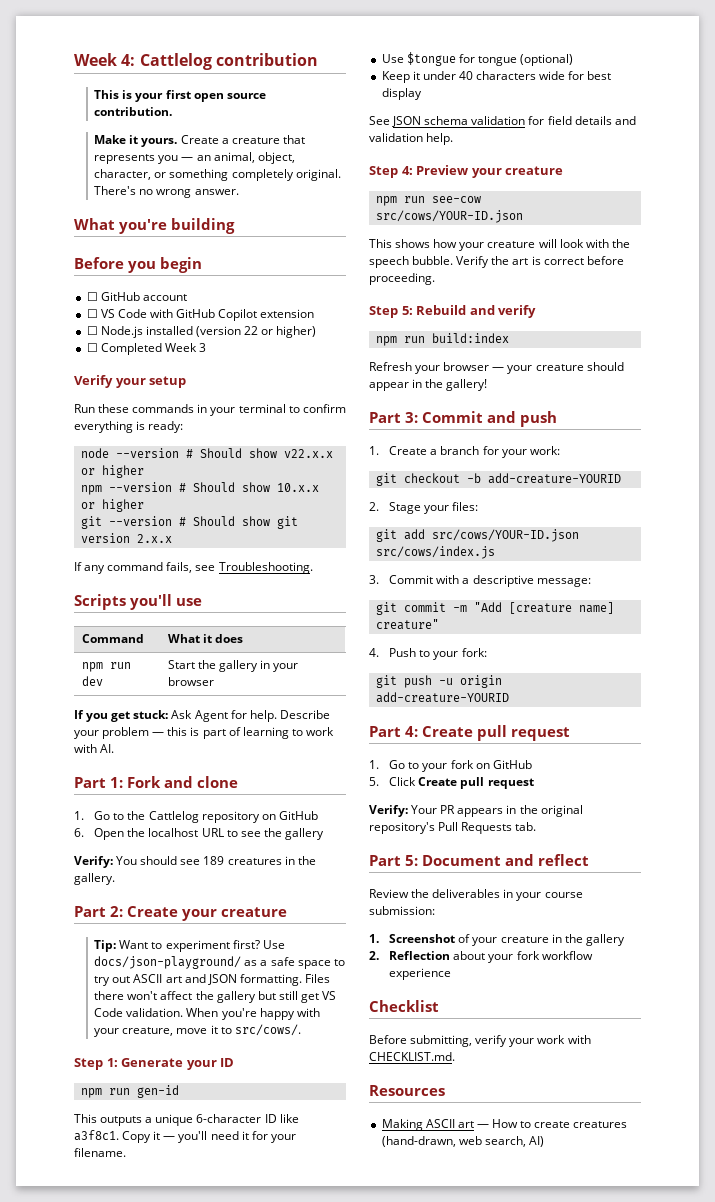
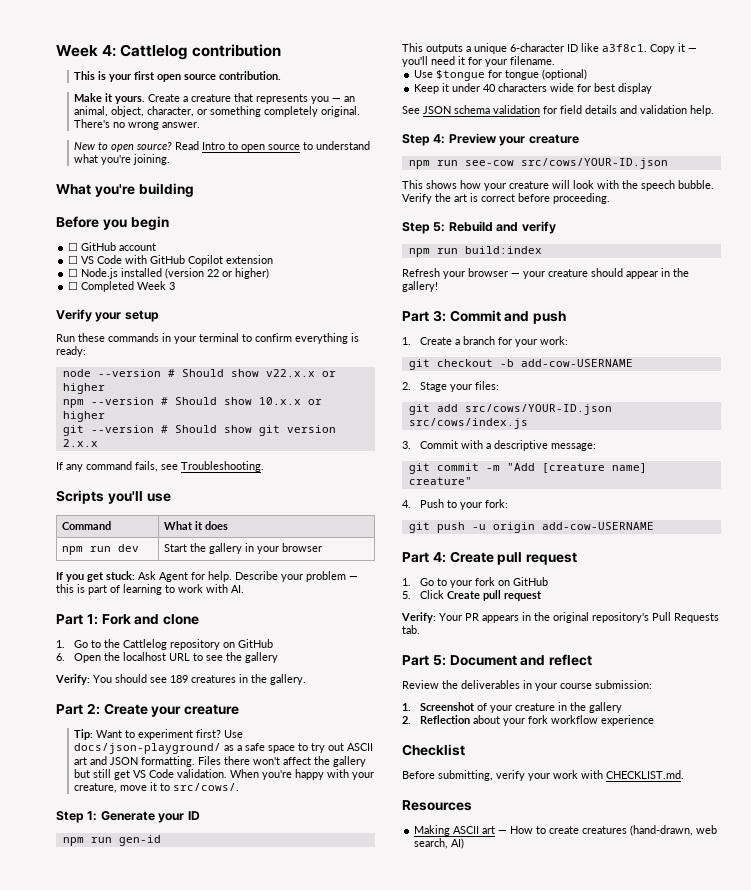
(239, 192) none -> [74,141,371,152] [74,154,171,165] // New to open source? Read Intro to open source to understand what you're joining.
[487,473,621,484] add-creature-YOURID -> [520,359,633,367] add-cow-USERNAME
[375,692,509,703] add-creature-YOURID -> [541,522,654,530] add-cow-USERNAME

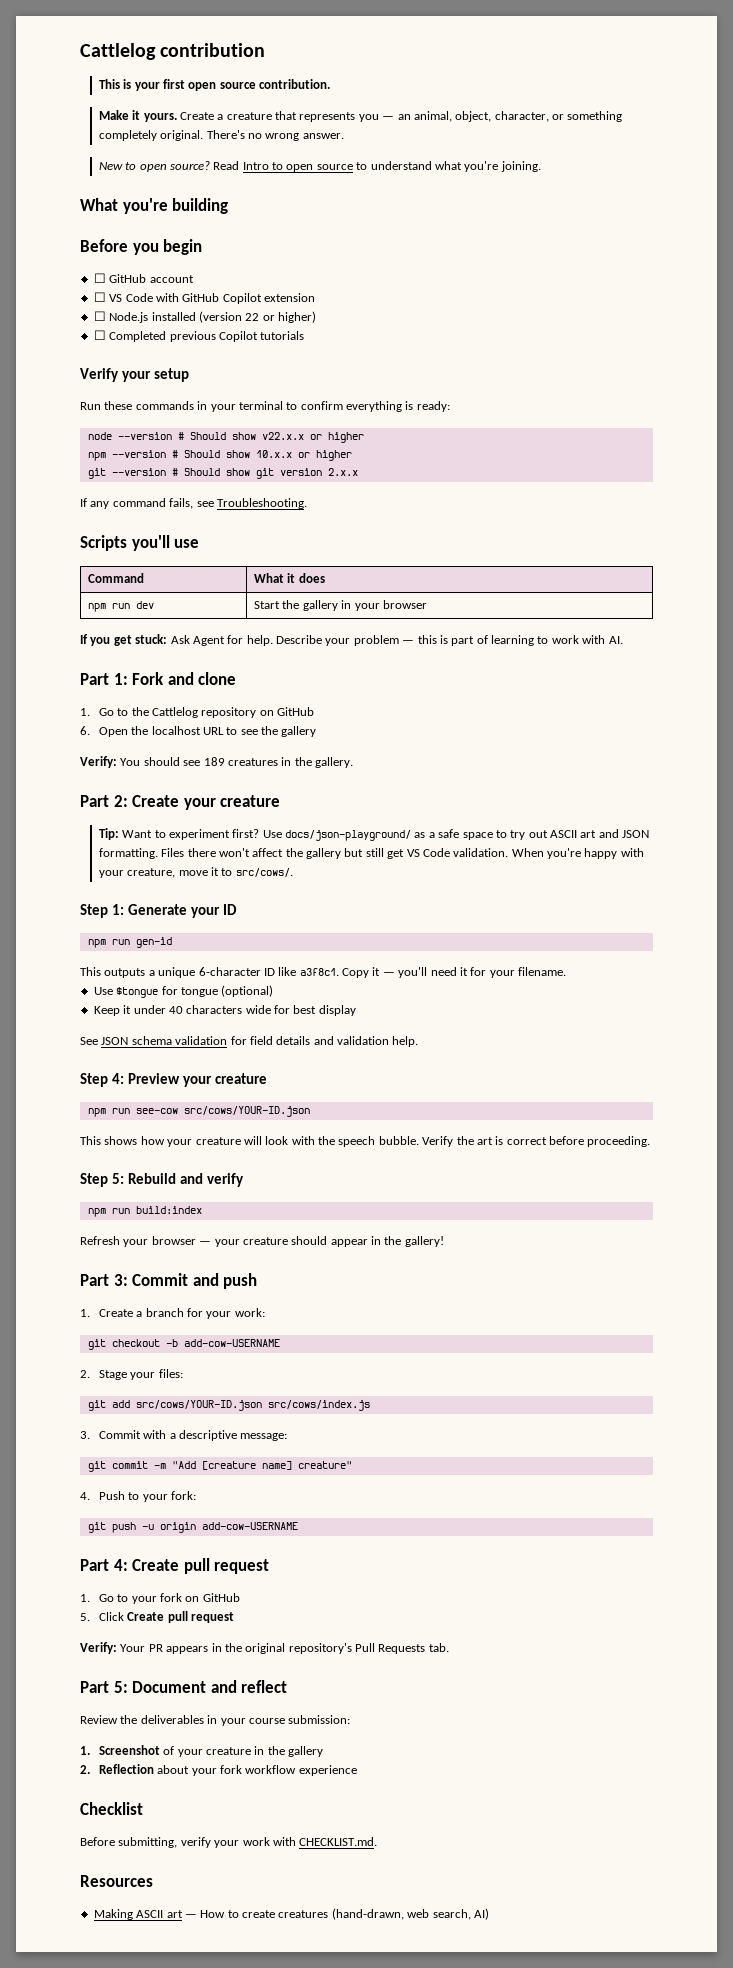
[56,45,117,57] Week 4: -> (80, 51) none
[137,281,176,290] Week 3 -> [169,331,305,342] previous Copilot tutorials

